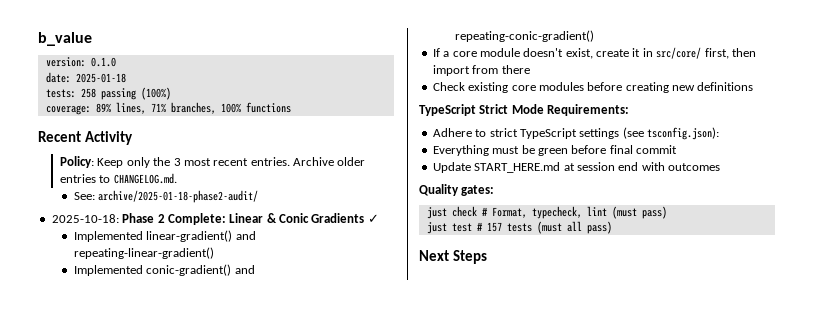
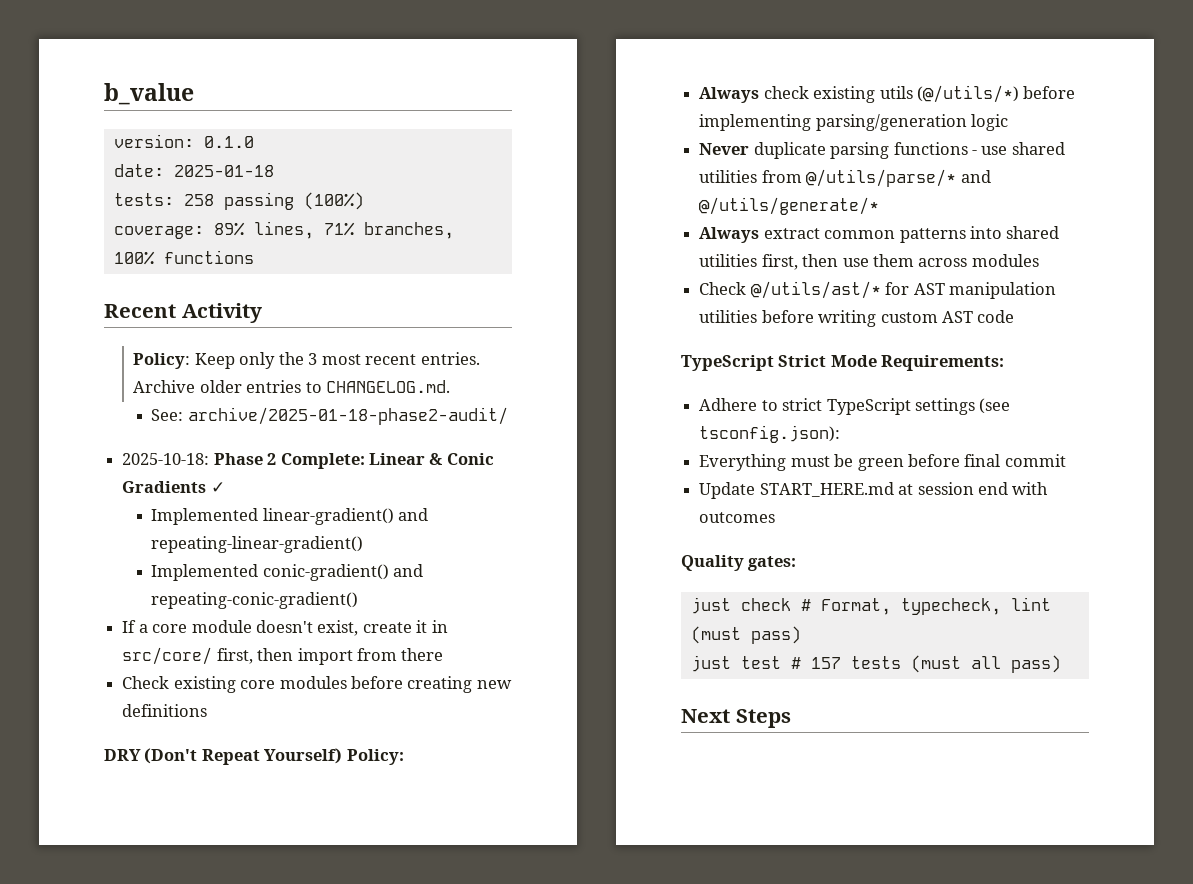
(754, 86) none -> [104,748,404,765] [699,85,1076,103] [699,114,1009,131] [699,142,1065,159] [699,169,991,187] [699,197,880,215] [699,226,1060,243] [699,254,1039,270] [699,281,1056,299] [699,310,1015,327] // DRY (Don't Repeat Yourself) Policy: // Always check existing utils (@/utils/*) before implementing parsing/generation logic // Never duplicate parsing functions - use shared utilities from @/utils/parse/* and @/utils/generate/* // Always extract common patterns into shared utilities first, then use them across modules // Check @/utils/ast/* for AST manipulation utilities before writing custom AST code

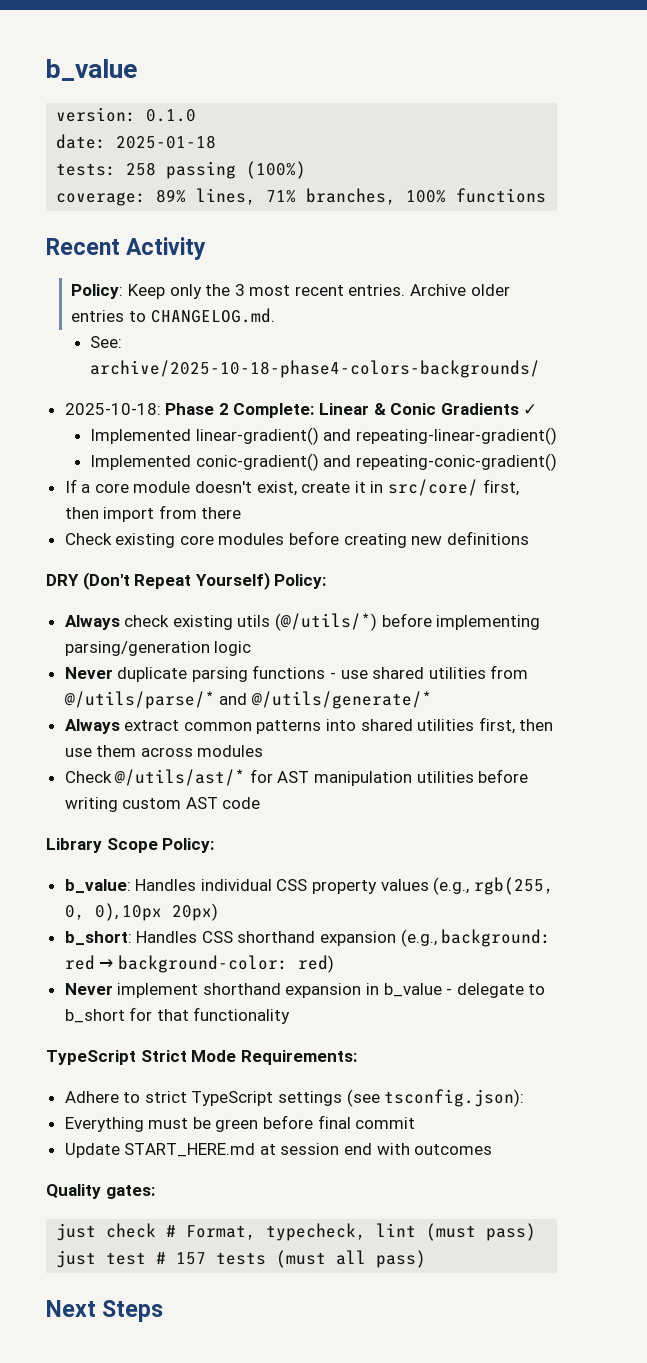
[187,407,508,425] archive/2025-01-18-phase2-audit/ -> [90,360,541,378] archive/2025-10-18-phase4-colors-backgrounds/
(1015, 316) none -> [46,838,215,853] [64,877,554,895] [64,903,219,921] [64,929,552,947] [64,955,334,973] [64,983,546,998] [64,1007,291,1024] // Library Scope Policy: // b_value: Handles individual CSS property values (e.g., rgb(255, 0, 0), 10px 20px) // b_short: Handles CSS shorthand expansion (e.g., background: red → background-color: red) // Never implement shorthand expansion in b_value - delegate to b_short for that functionality

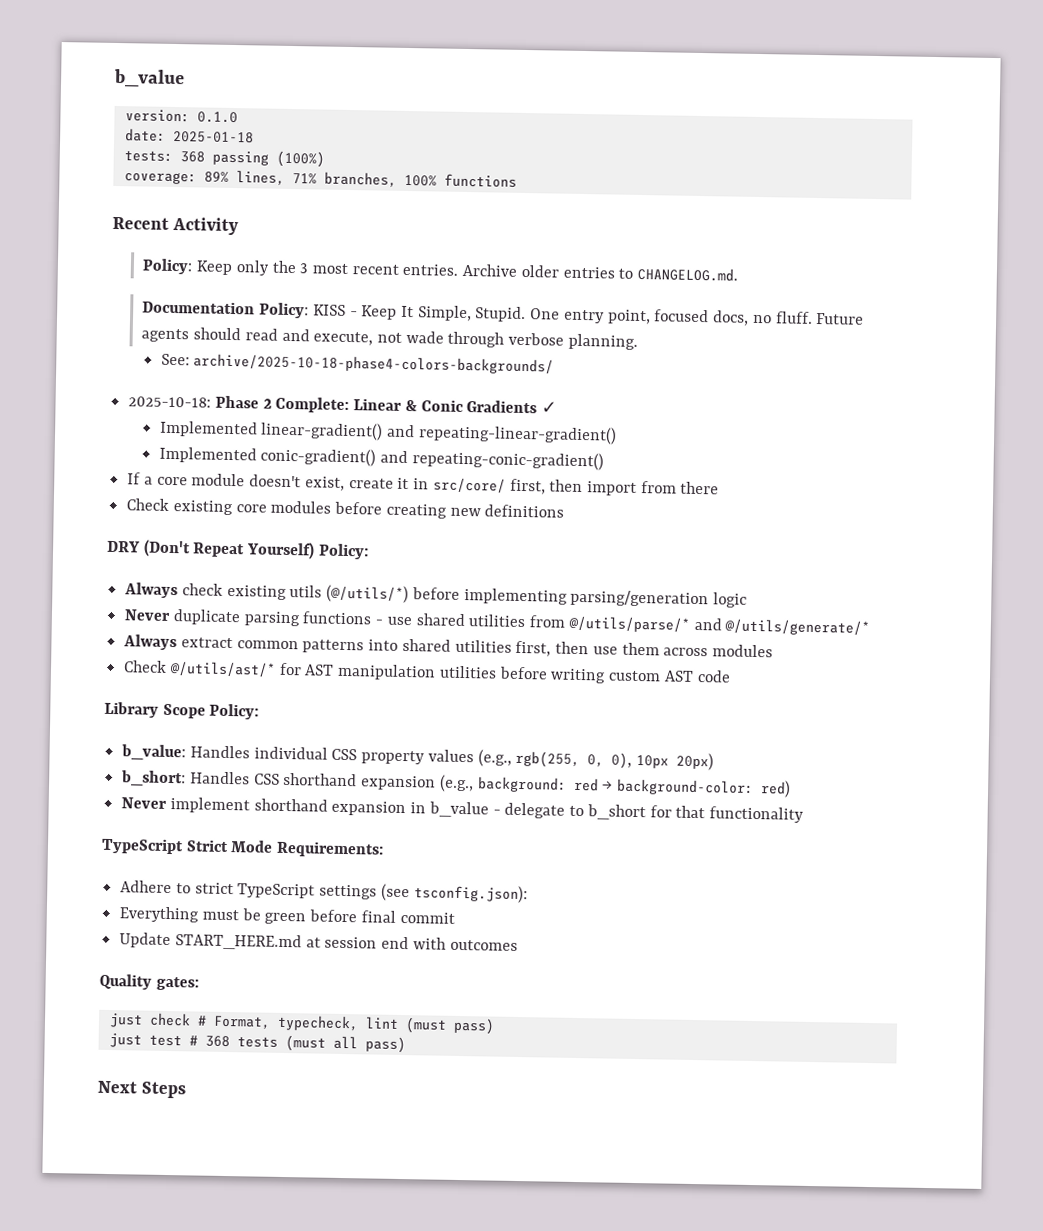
[126,162,157,176] 258 -> [179,151,205,163] 368
(275, 315) none -> [142,300,865,326] [141,327,638,350] // Documentation Policy: KISS - Keep It Simple, Stupid. One entry point, focused docs, no fluff. Future agents should read and execute, not wade through verbose planning.
[176,1252,207,1265] 157 -> [204,1035,230,1048] 368

